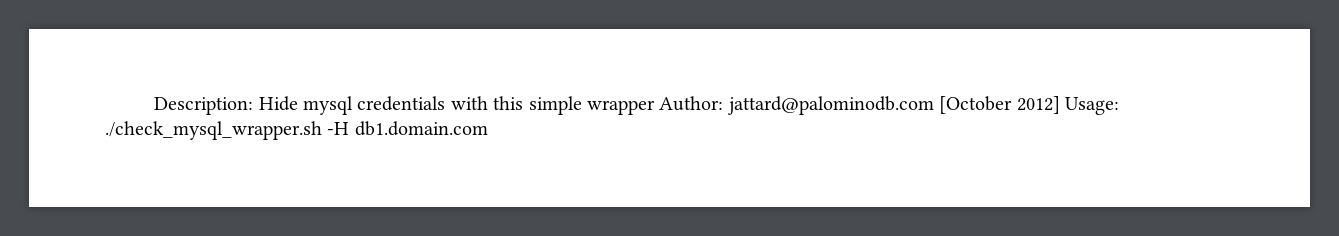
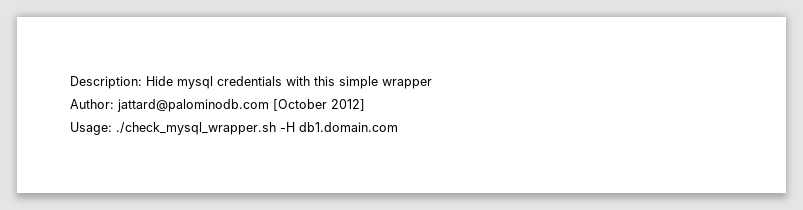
(655, 107) none -> (432, 84) //
(1060, 105) none -> (365, 105) //

